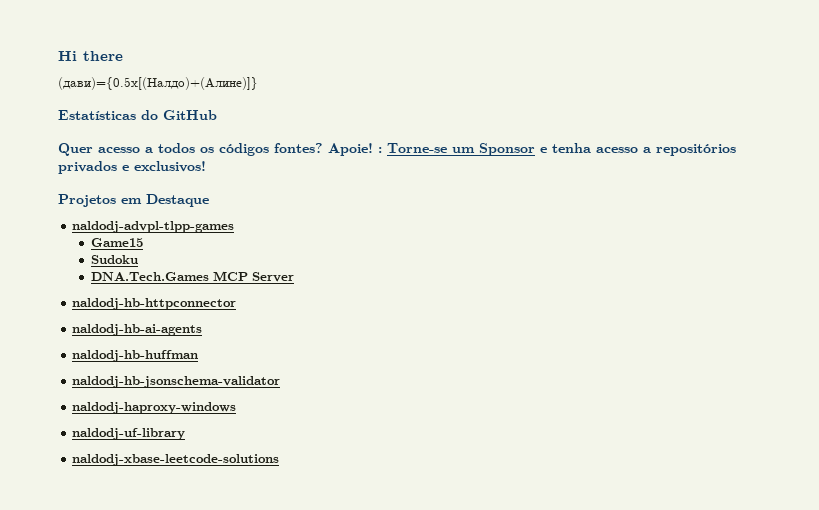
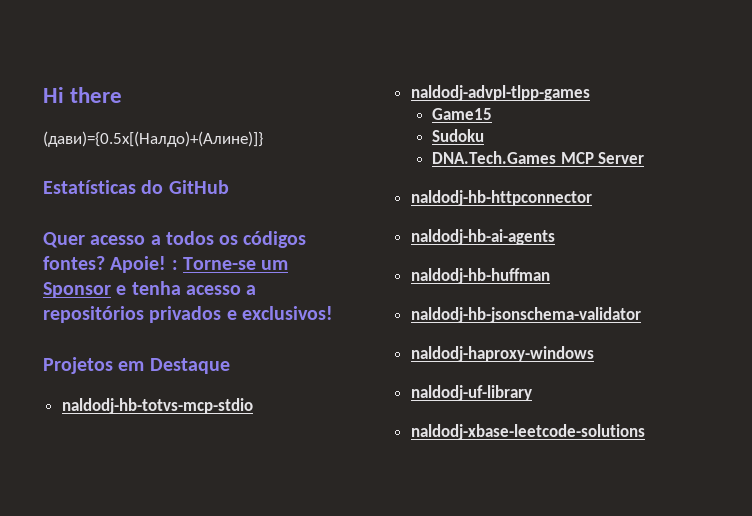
(209, 200) none -> [61,398,253,414] // naldodj-hb-totvs-mcp-stdio

